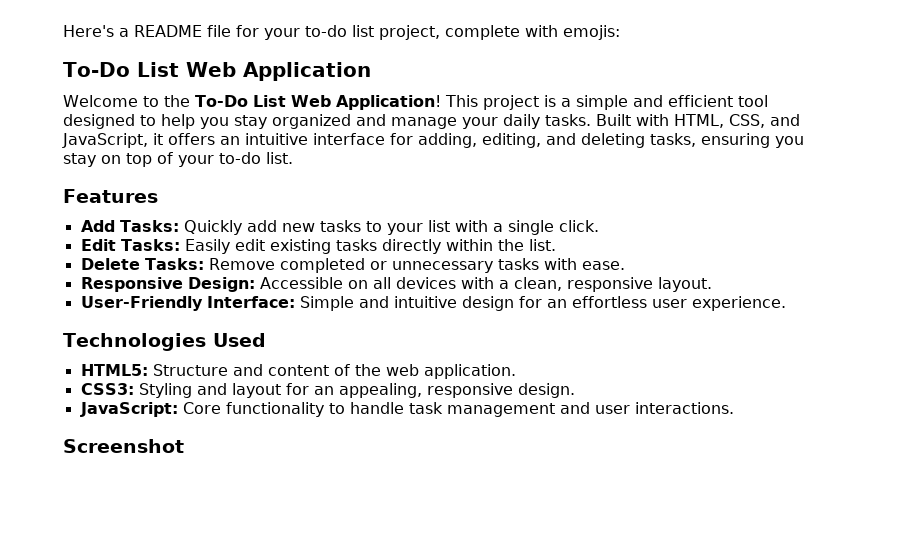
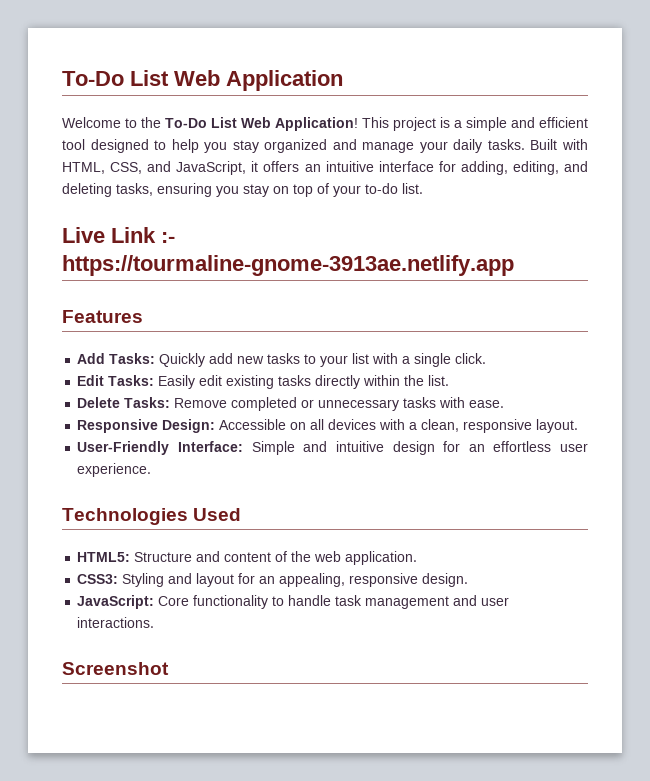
[63,25,620,40] Here's a README file for your to-do list project, complete with emojis: // -> (62, 78) none
(293, 158) none -> [62,227,175,243] [62,255,514,276] // Live Link :- https://tourmaline-gnome-3913ae.netlify.app

